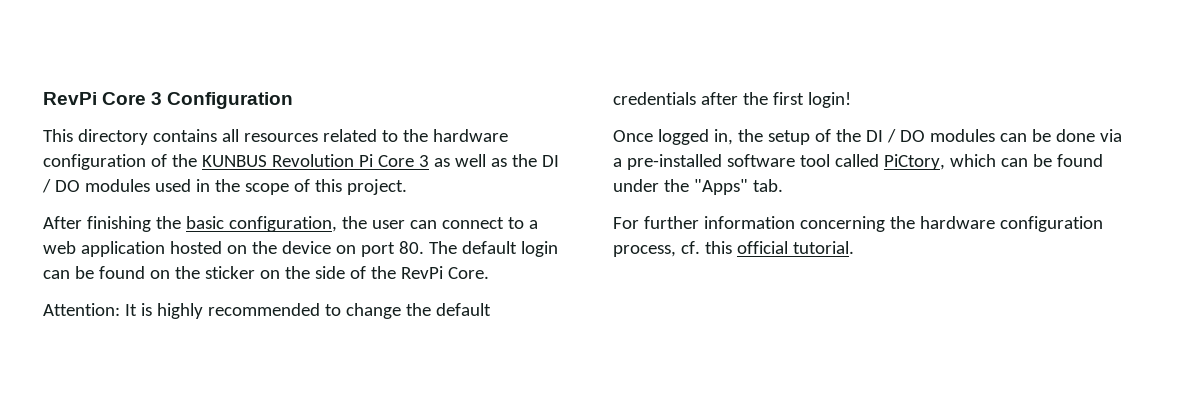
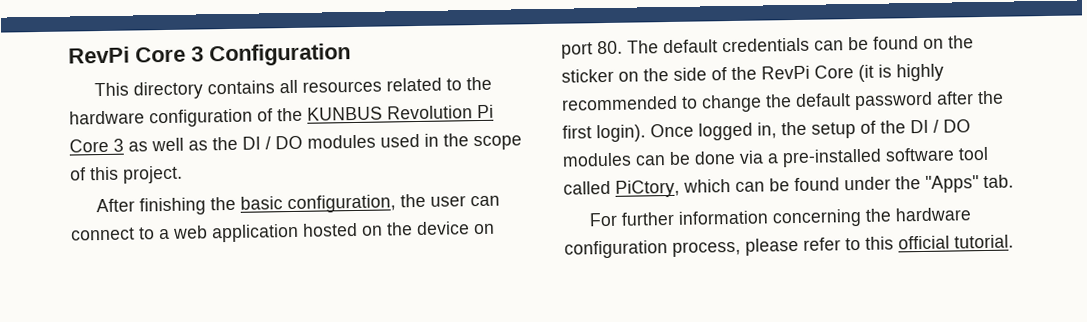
[520,241,558,257] login -> [722,37,810,53] credentials
[447,267,489,279] [43,303,137,316] Core. // Attention: It -> [814,64,874,82] Core (it
[613,92,696,105] credentials -> [854,91,933,111] password
[807,92,851,108] login! // -> [596,124,646,143] login).
[680,241,700,254] cf. -> [745,237,861,256] please refer to

